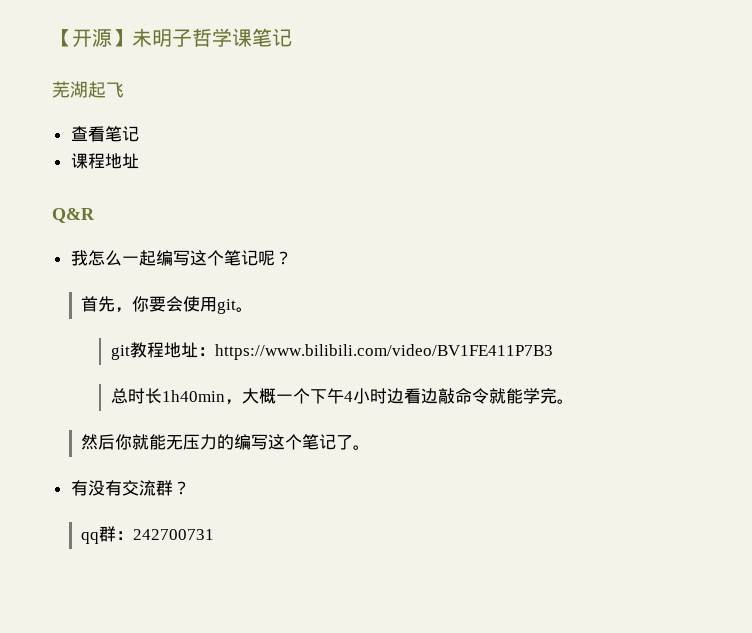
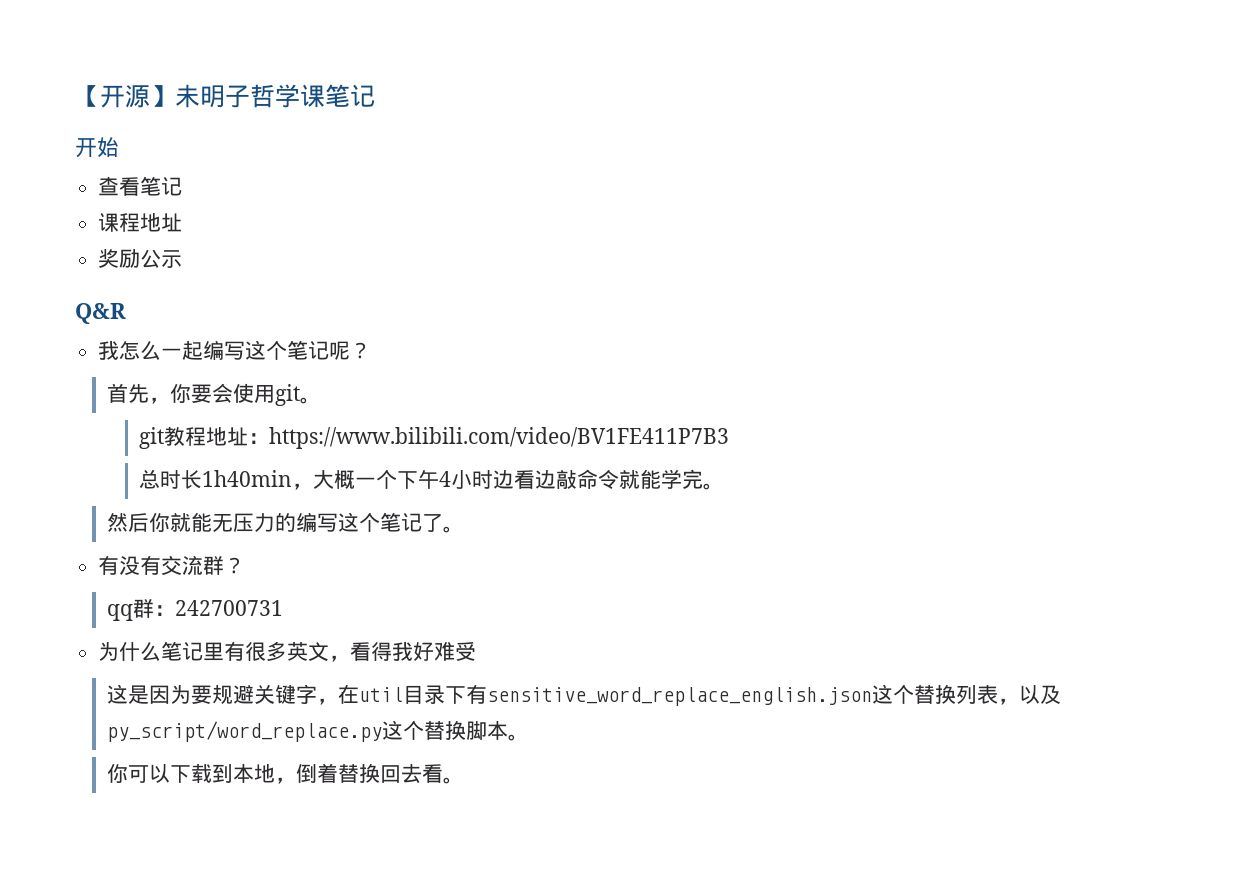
[52,81,124,98] 芜湖起飞 -> [75,137,119,158] 开始
(139, 161) none -> [98,249,183,268] // 奖励公示
(215, 534) none -> [98,641,477,662] [107,684,1062,706] [107,720,530,742] [107,763,465,784] // 为什么笔记里有很多英文，看得我好难受 // 这是因为要规避关键字，在util目录下有sensitive_word_replace_english.json这个替换列表，以及py_script/word_replace.py这个替换脚本。 // 你可以下载到本地，倒着替换回去看。

